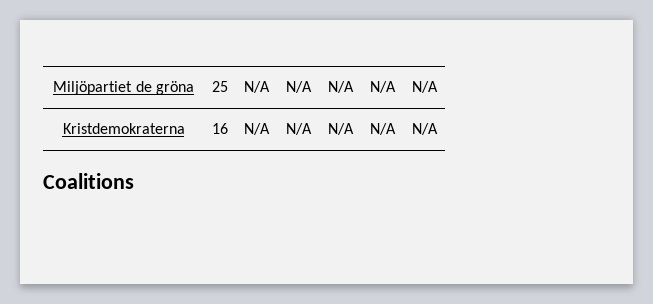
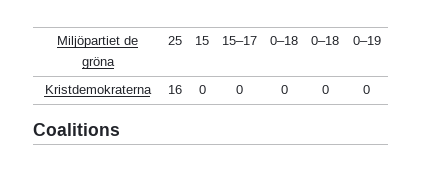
[244,81,270,93] [286,81,312,93] [328,81,354,93] [370,81,396,93] [411,81,438,93] [62,123,185,134] [211,123,228,134] [244,123,270,135] [286,123,312,135] [328,123,354,135] [370,123,396,135] [411,123,438,135] N/A | N/A | N/A | N/A | N/A // Kristdemokraterna | 16 | N/A | N/A | N/A | N/A | N/A -> [195,36,209,45] [222,36,257,45] [270,36,298,45] [311,36,339,45] [352,36,381,45] [44,85,152,94] [168,85,182,94] [198,85,206,94] [236,85,243,94] [280,85,288,94] [321,85,329,94] [363,85,370,94] 15 | 15–17 | 0–18 | 0–18 | 0–19 // Kristdemokraterna | 16 | 0 | 0 | 0 | 0 | 0

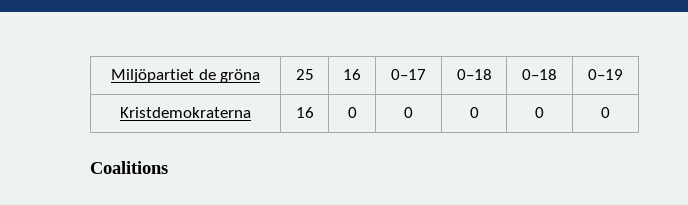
[195,36,209,45] [222,36,257,45] 15 | 15–17 -> [343,69,361,80] [391,69,426,80] 16 | 0–17

